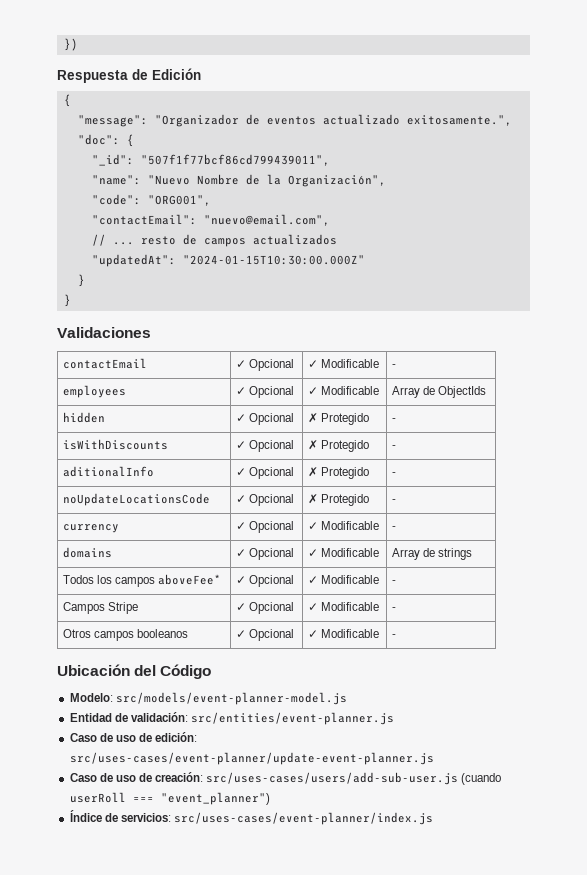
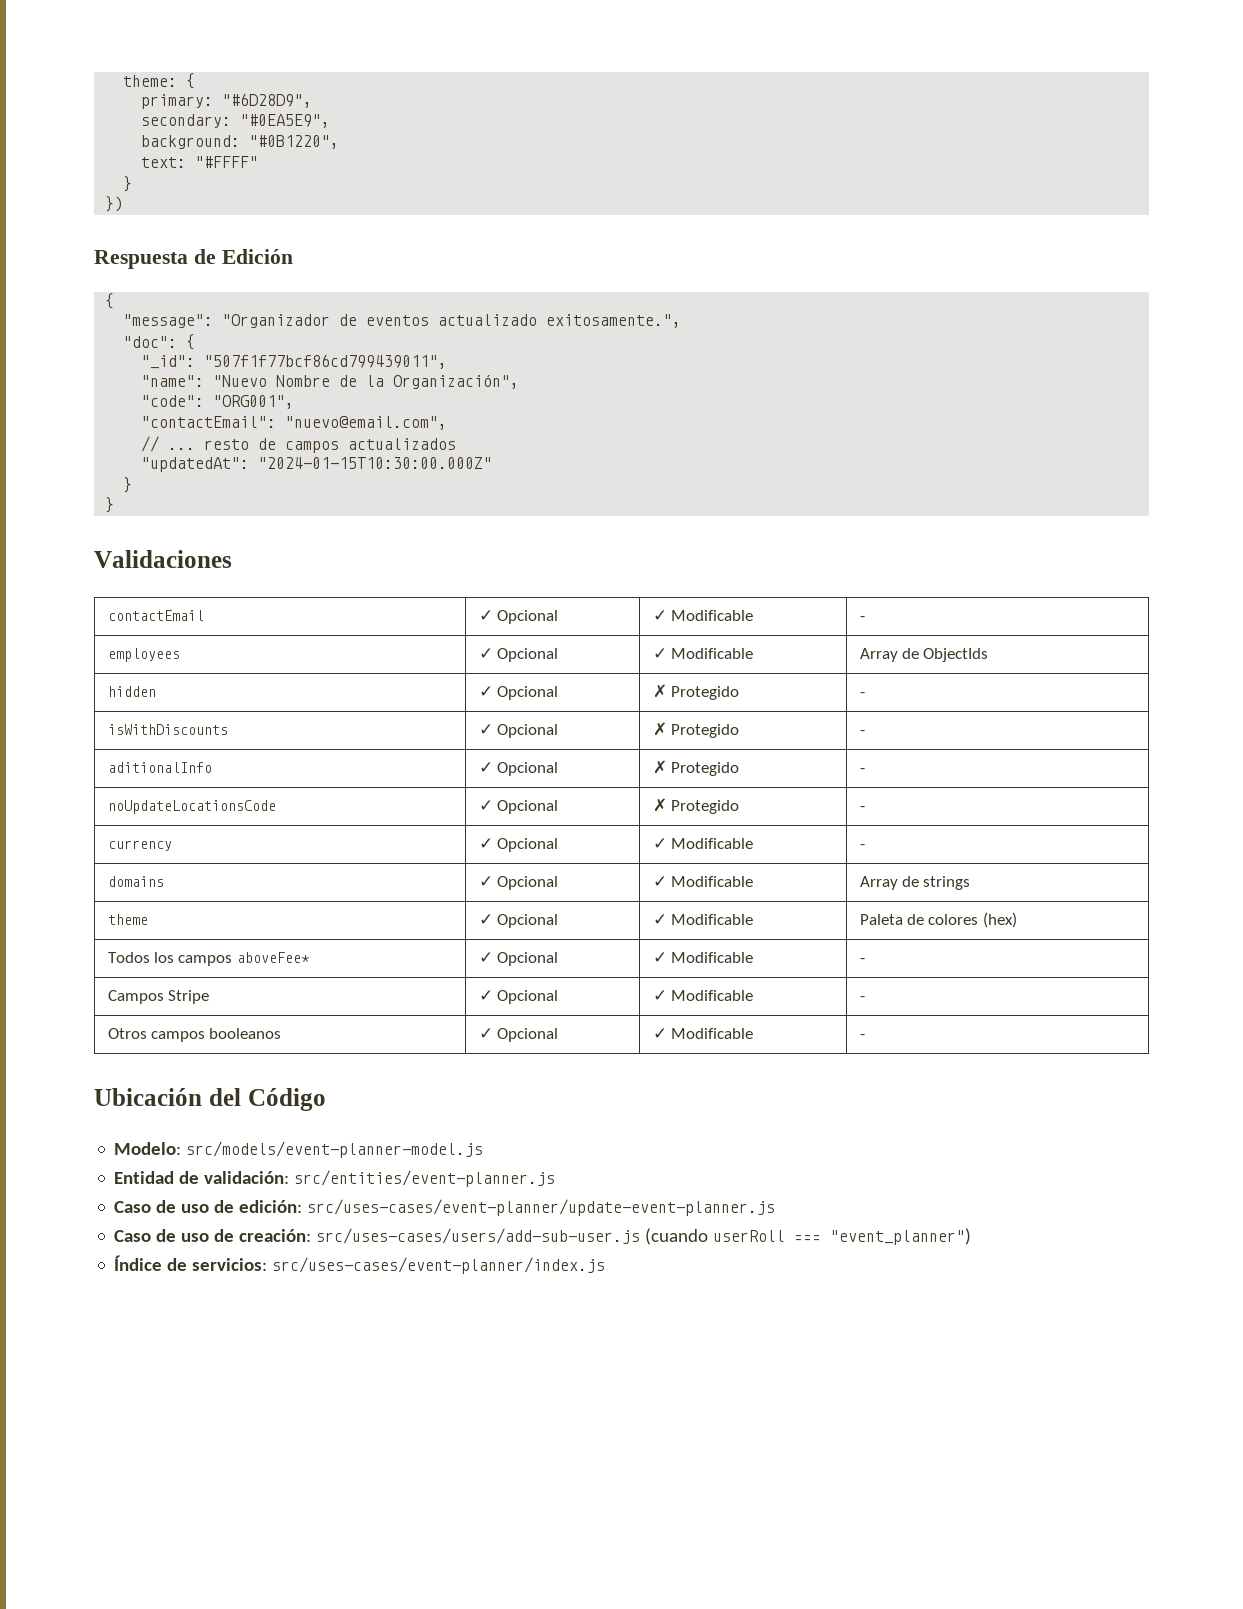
(63, 44) none -> [123,73,196,89] [141,93,313,109] [141,114,331,128] [141,135,340,149] [141,156,259,168] [123,176,133,192] theme: { // primary: "#6D28D9", // secondary: "#0EA5E9", // background: "#0B1220", // text: "#FFFF" // } //
(473, 554) none -> [107,914,148,925] [478,914,558,928] [652,914,753,925] [859,912,1017,928] // theme | ✓ Opcional | ✓ Modificable | Paleta de colores (hex)

